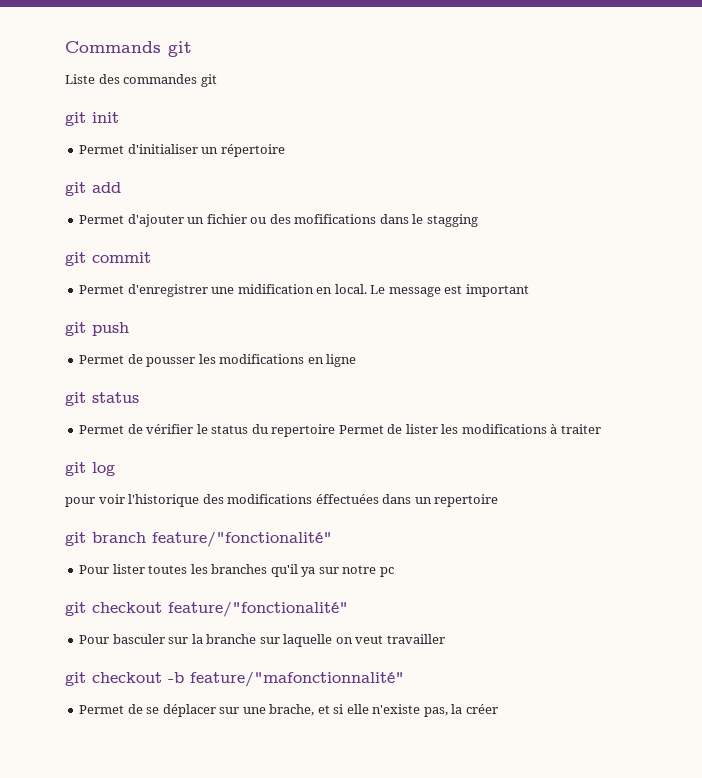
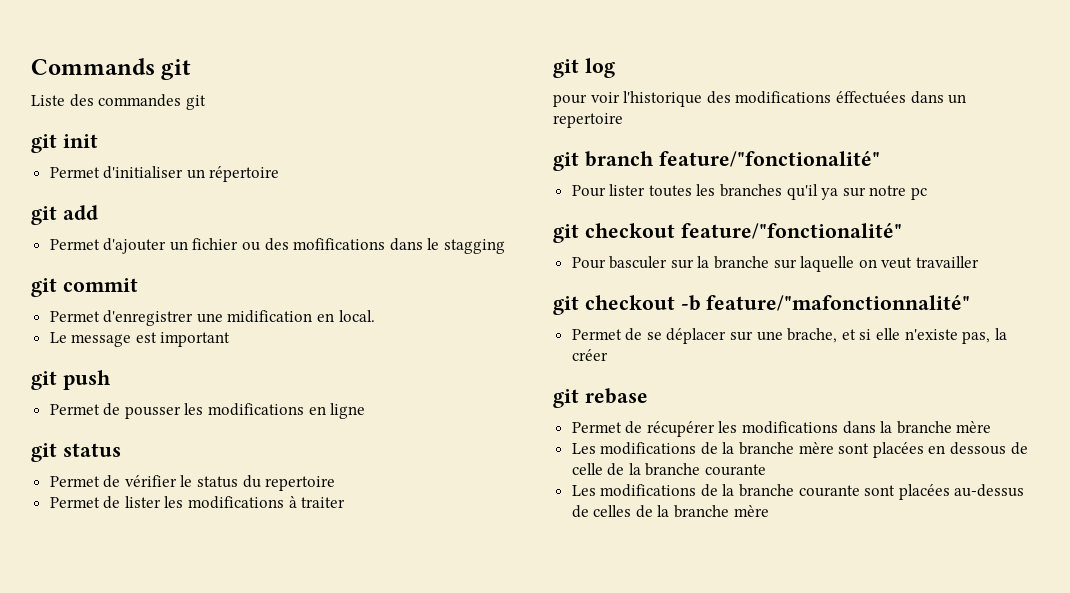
(367, 289) none -> (375, 316) //
(336, 430) none -> (336, 483) //
(498, 709) none -> [553,388,648,408] [571,421,992,437] [571,442,1028,458] [571,463,767,476] [571,484,1025,500] [571,505,769,518] // git rebase // Permet de récupérer les modifications dans la branche mère // Les modifications de la branche mère sont placées en dessous de celle de la branche courante // Les modifications de la branche courante sont placées au-dessus de celles de la branche mère

